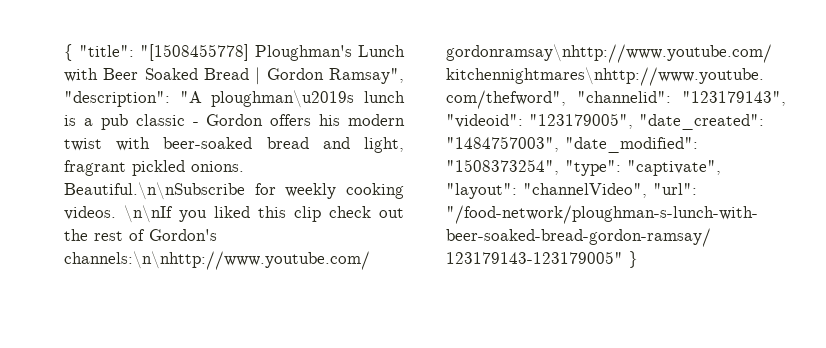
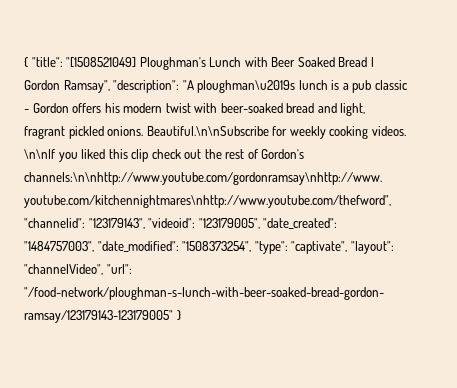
[140,44,249,61] "[1508455778] -> [66,57,137,67] "[1508521049]

